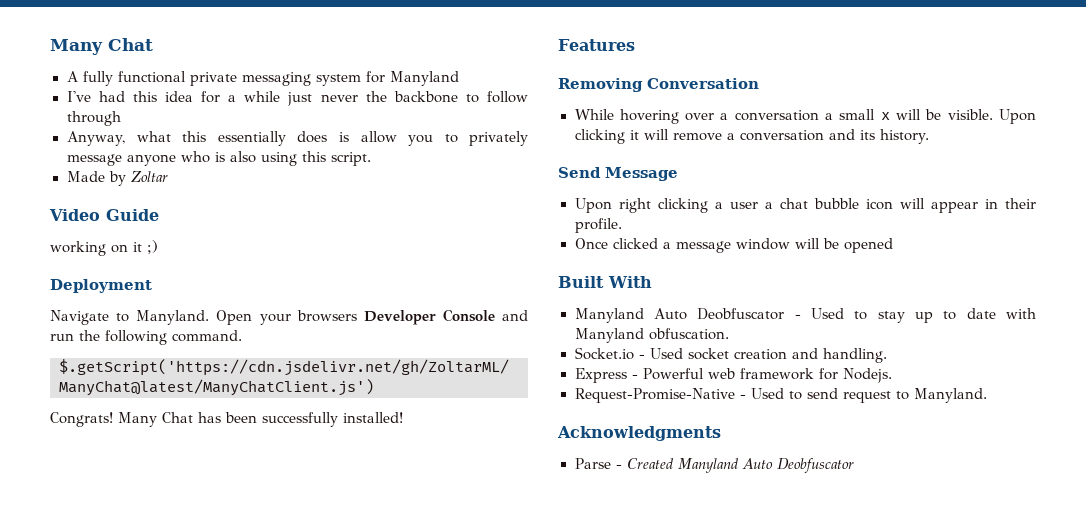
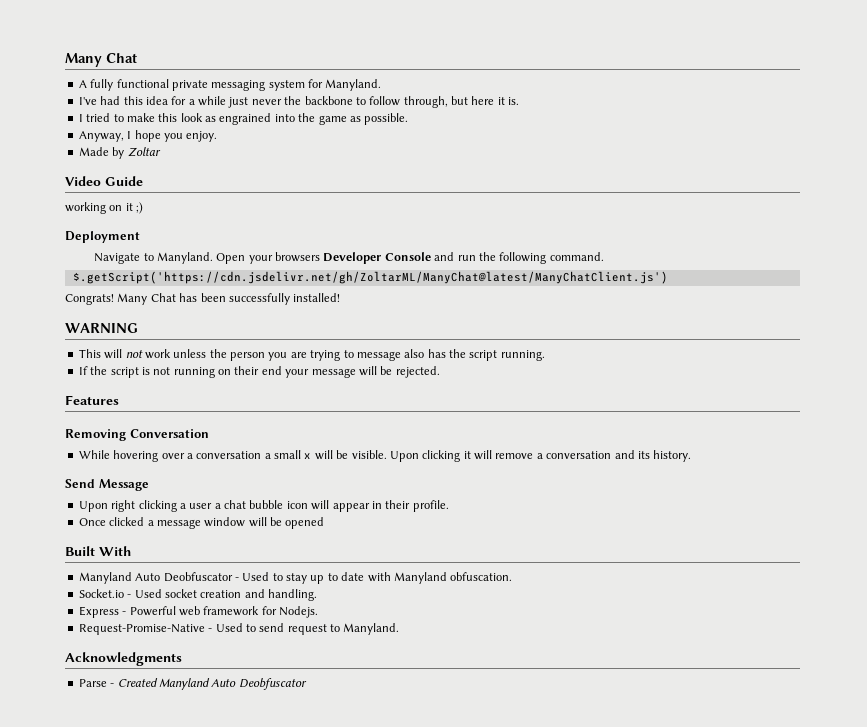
[389,71,459,86] Manyland -> [325,79,382,91] Manyland.
[66,111,121,126] [66,131,528,146] [66,151,371,166] through // Anyway, what this essentially does is allow you to privately message anyone who is also using this script. -> [403,96,520,108] [78,113,409,125] [78,130,218,142] through, but here it is. // I tried to make this look as engrained into the game as possible. // Anyway, I hope you enjoy.
(403, 417) none -> [65,323,138,333] [78,349,545,361] [78,366,440,378] // WARNING // This will not work unless the person you are trying to message also has the script running. // If the script is not running on their end your message will be rejected.

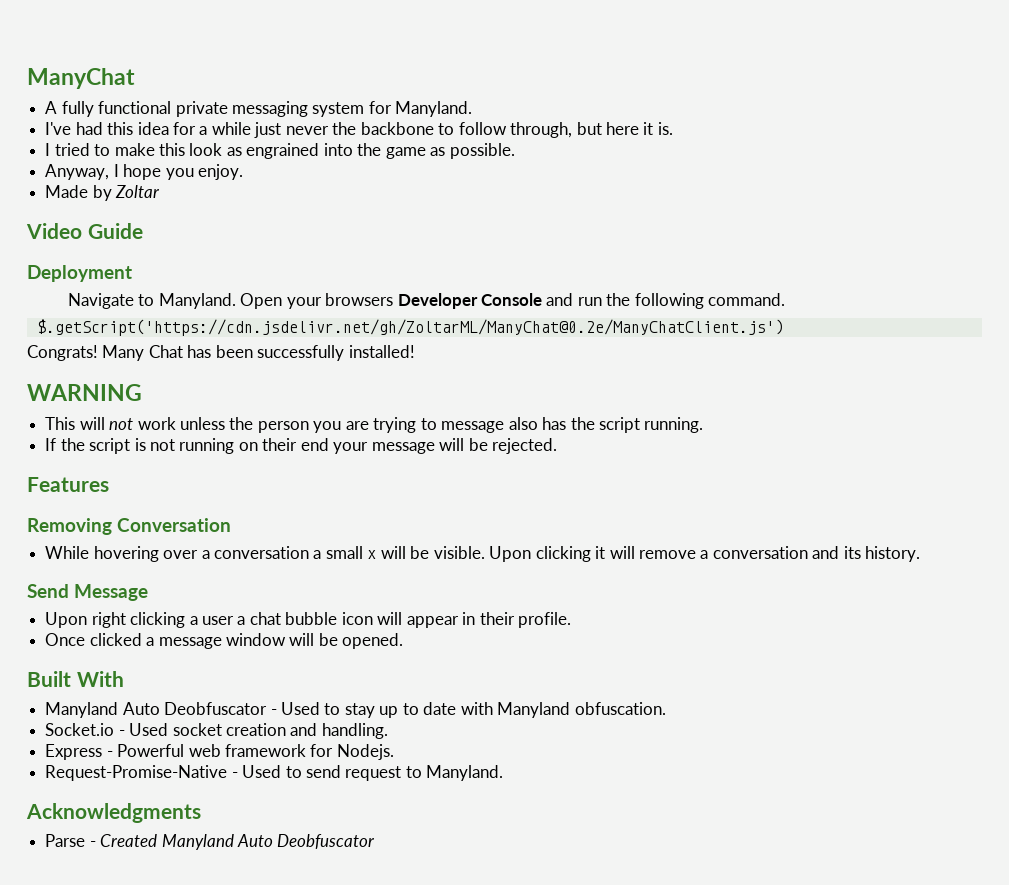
[65,53,137,67] Many Chat -> [27,68,135,89] ManyChat
[65,202,144,214] // working on it ;) -> (143, 231) none
[72,271,668,284] $.getScript('https://cdn.jsdelivr.net/gh/ZoltarML/ManyChat@latest/ManyChatClient.js') -> [36,319,784,336] $.getScript('https://cdn.jsdelivr.net/gh/ZoltarML/ManyChat@0.2e/ManyChatClient.js')
[285,517,325,529] opened -> [342,633,404,649] opened.

